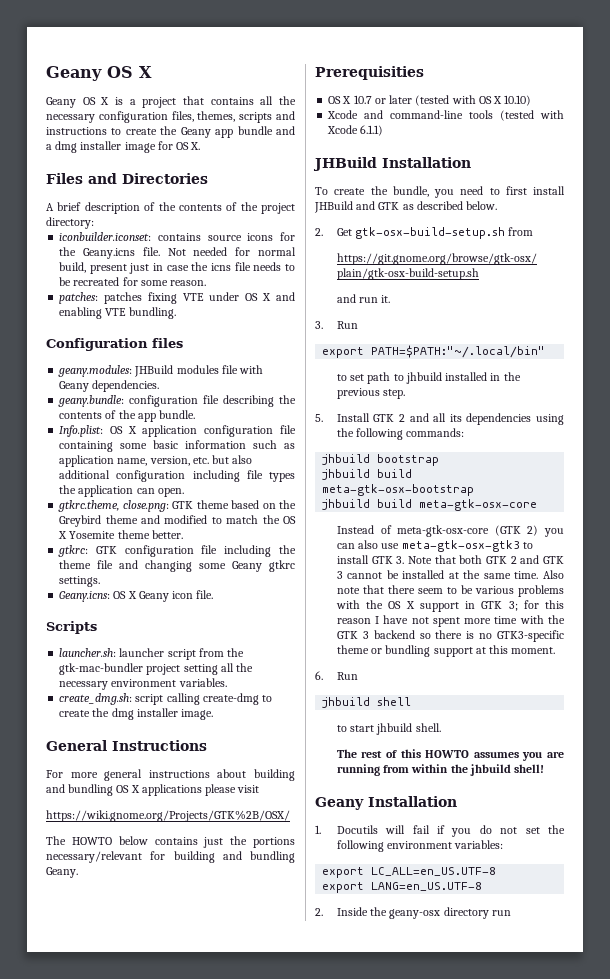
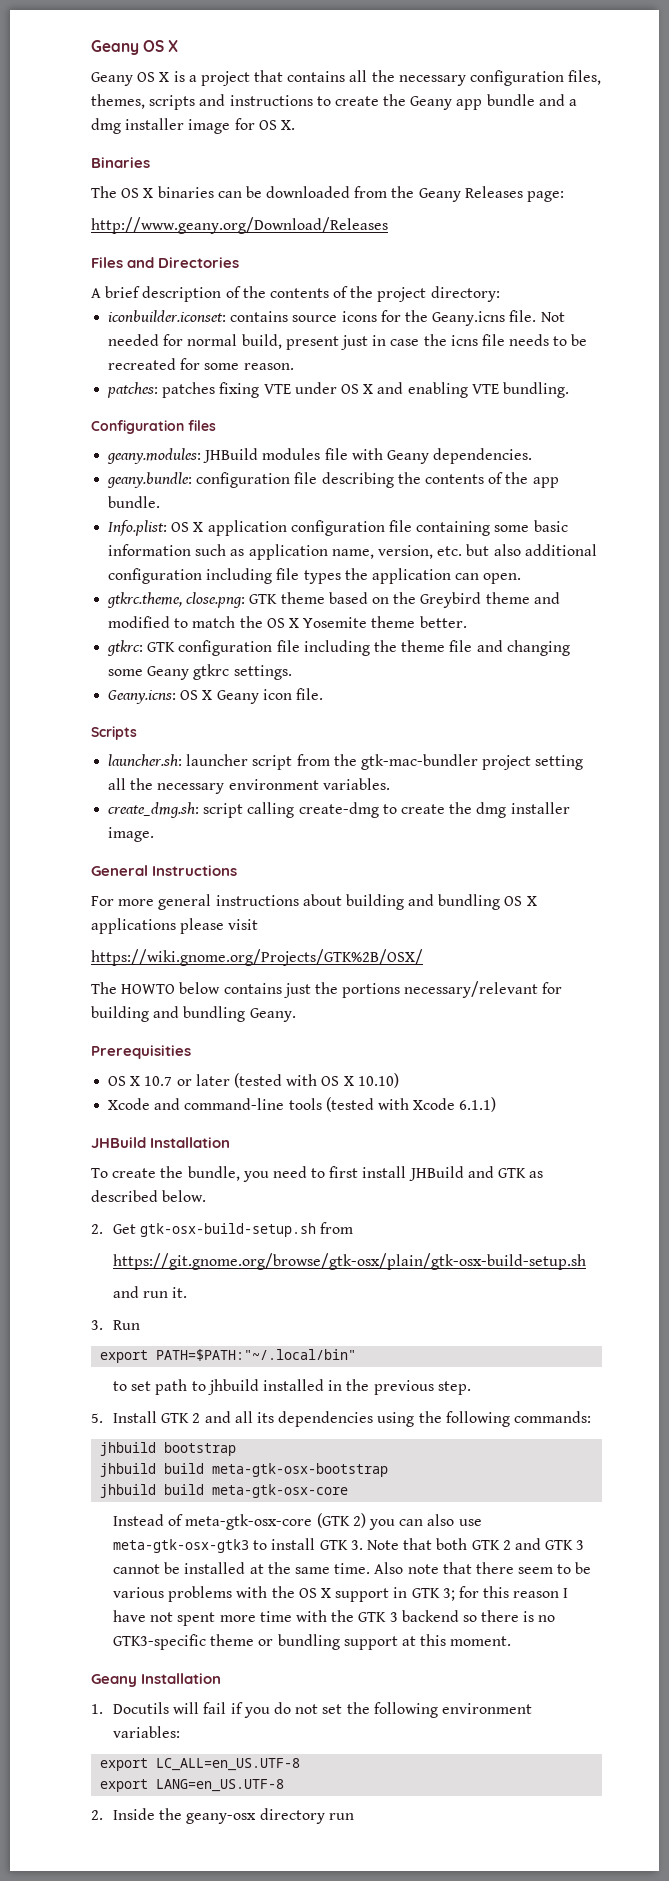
(201, 146) none -> [91,157,150,168] [91,186,565,202] [91,217,388,234] // Binaries // The OS X binaries can be downloaded from the Geany Releases page: // http://www.geany.org/Download/Releases
[315,671,358,680] [322,697,412,708] [336,723,441,735] [336,749,564,761] [336,764,545,776] // 6. Run // jhbuild shell // to start jhbuild shell. // The rest of this HOWTO assumes you are running from within the jhbuild shell! -> (512, 1641) none

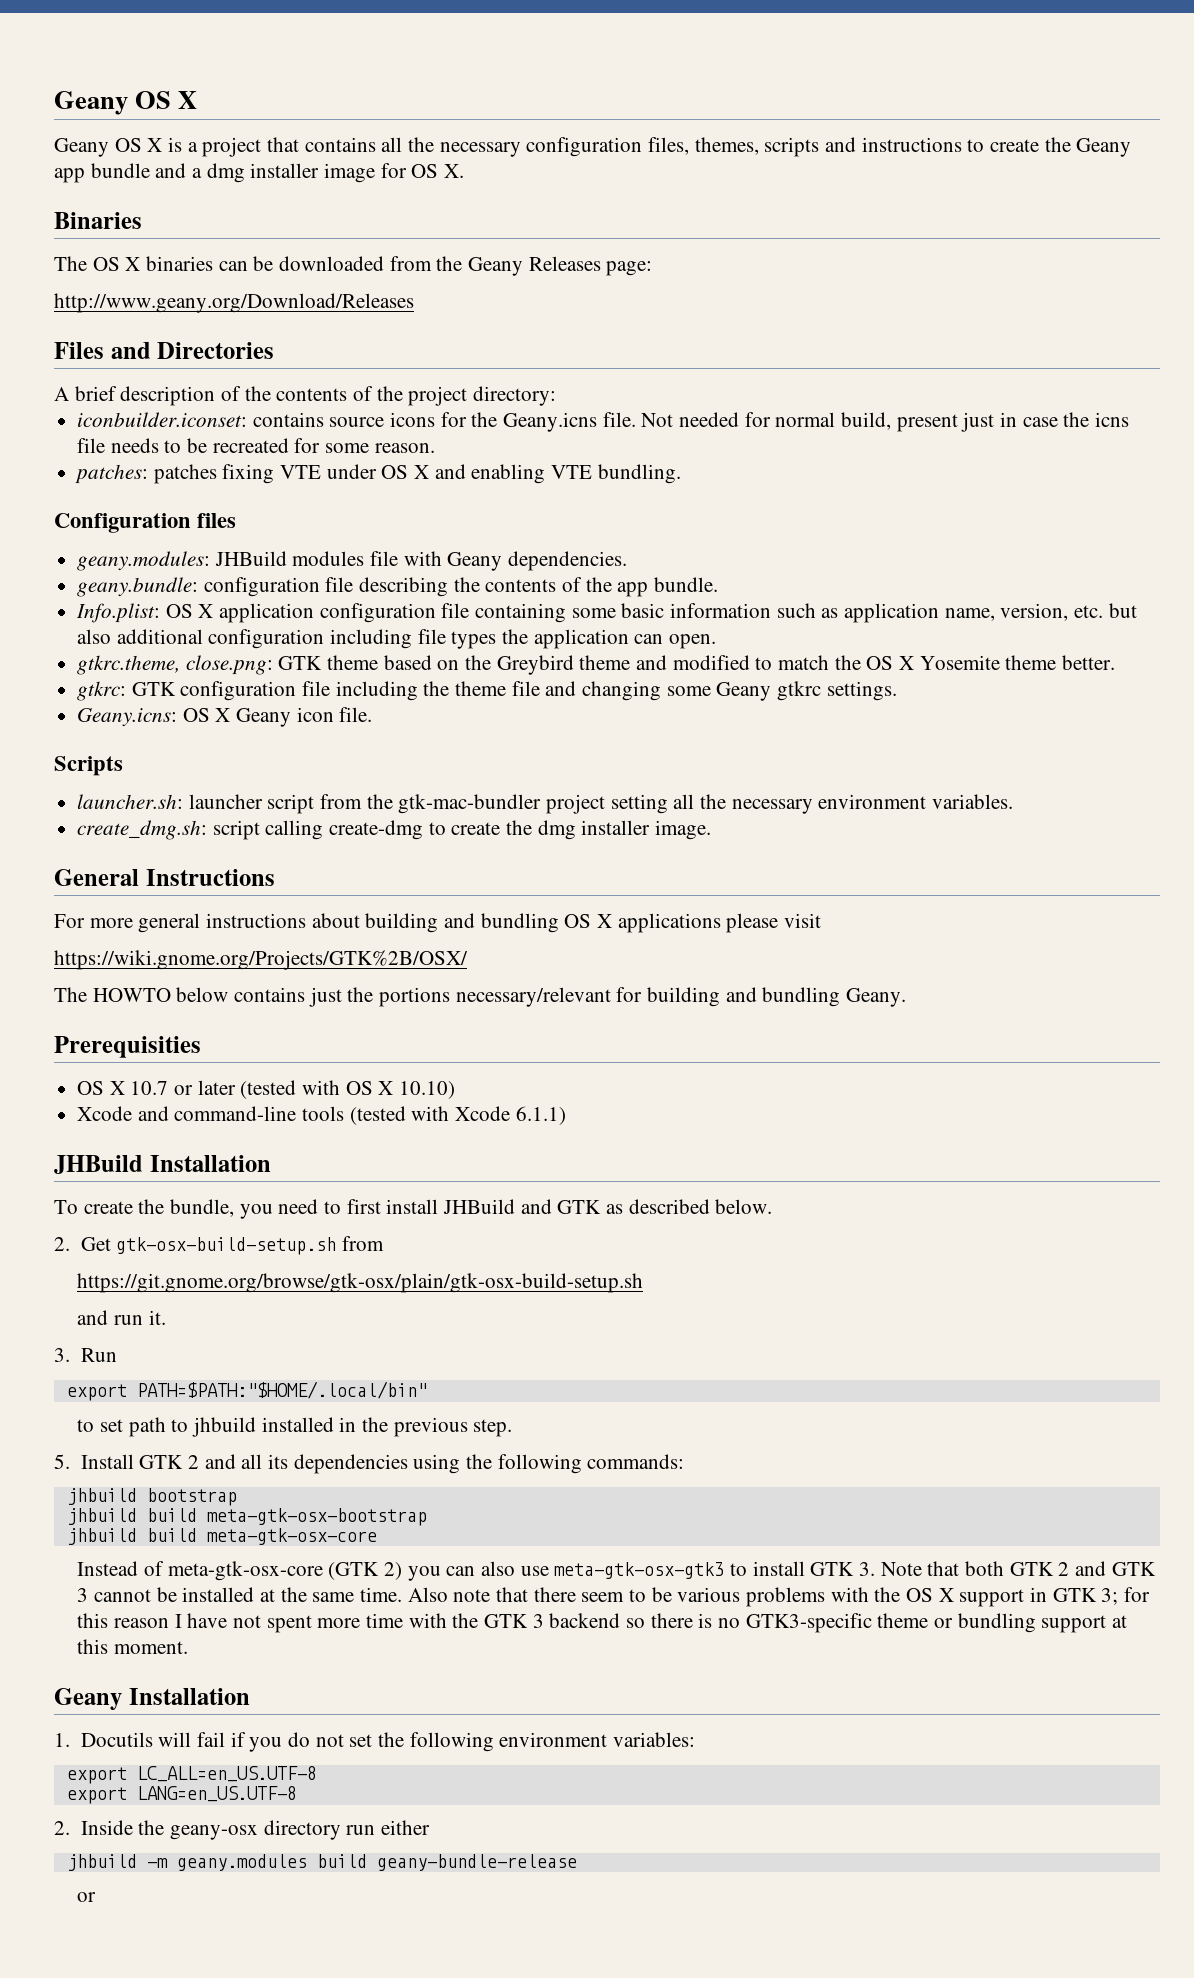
[156,1349,357,1361] PATH=$PATH:"~/.local/bin" -> [136,1381,427,1399] PATH=$PATH:"$HOME/.local/bin"
(354, 1816) none -> [380,1820,430,1835] [66,1854,577,1871] [77,1892,97,1902] either // jhbuild -m geany.modules build geany-bundle-release // or

